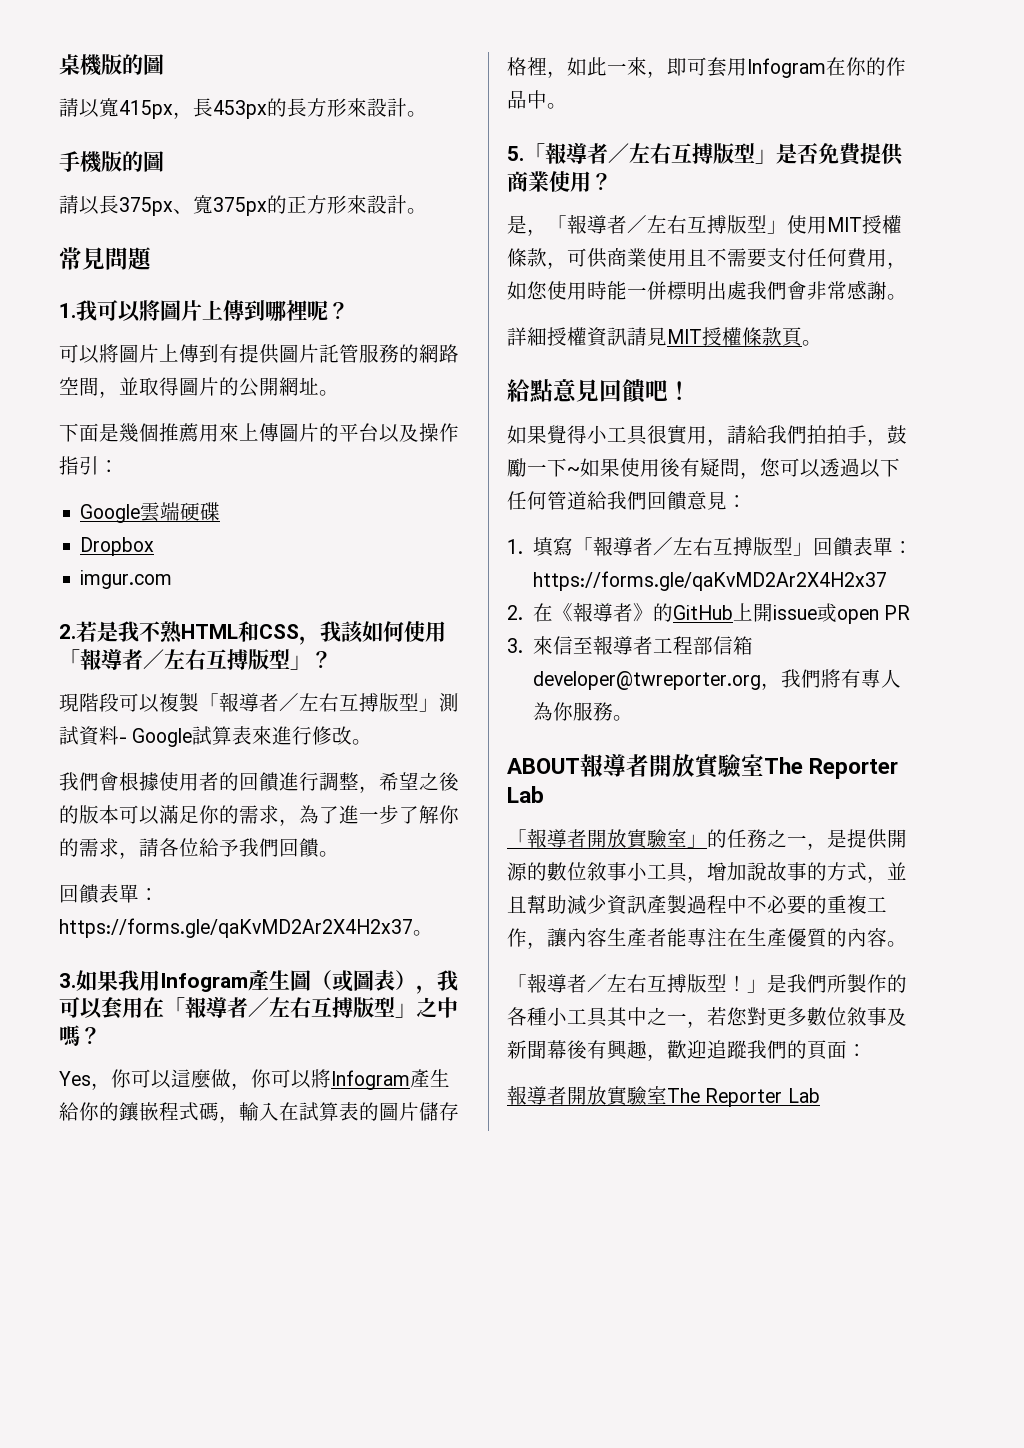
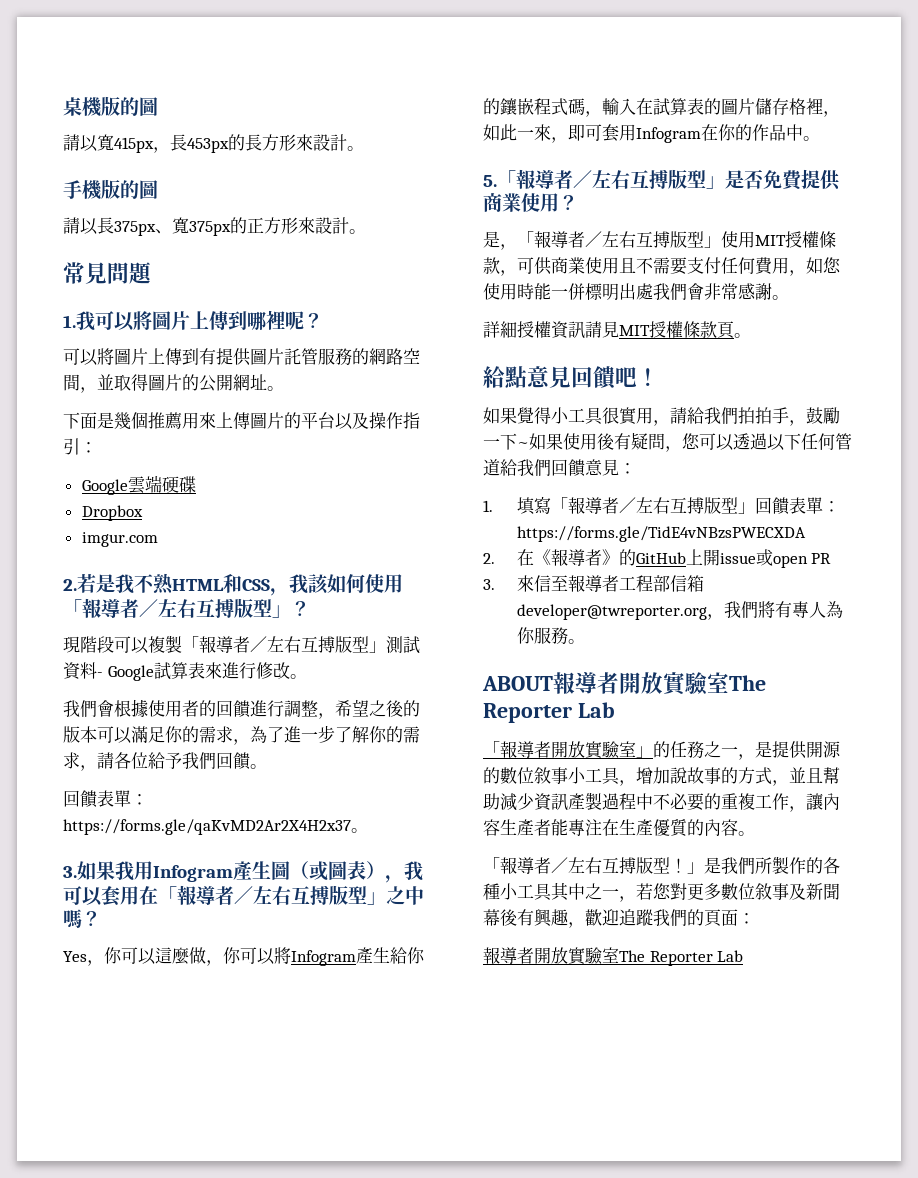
[532,571,887,591] https://forms.gle/qaKvMD2Ar2X4H2x37 -> [516,526,806,542] https://forms.gle/TidE4vNBzsPWECXDA

